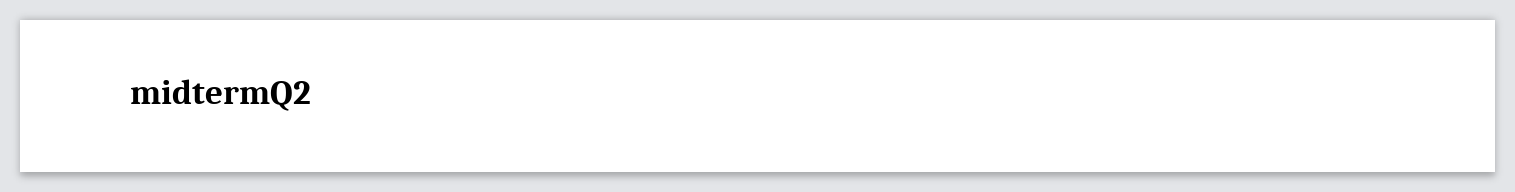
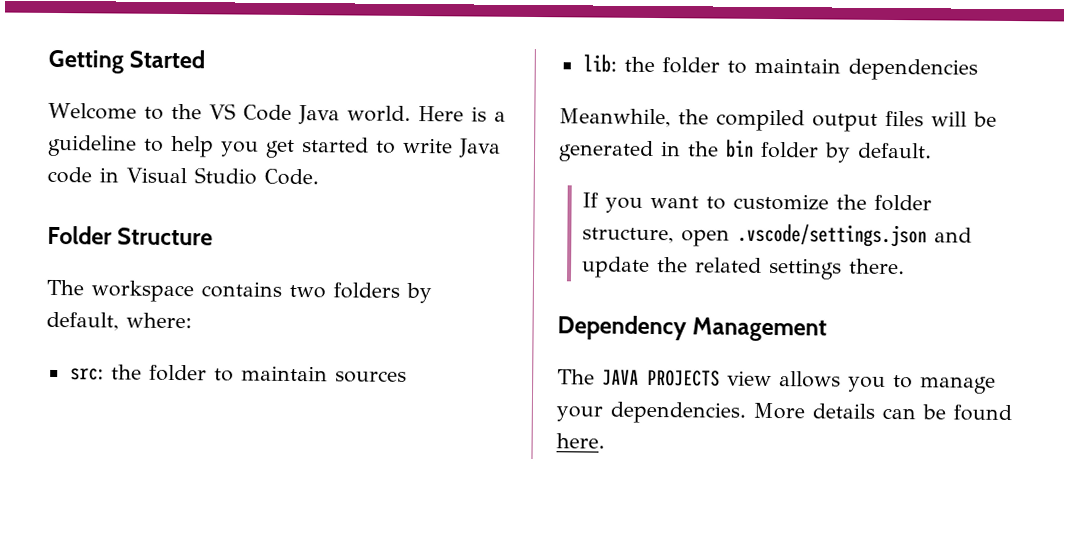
[130,79,311,111] midtermQ2 -> [48,49,206,74] [48,102,506,125] [47,134,501,158] [47,166,319,186] [47,225,214,246] [46,279,432,304] [46,311,192,331] [69,364,407,383] [582,54,978,81] [559,108,997,132] [558,139,932,163] [582,192,933,213] [582,223,973,248] [581,256,906,280] [557,315,828,342] [557,369,996,394] [556,401,1012,424] [556,433,605,449] Getting Started // Welcome to the VS Code Java world. Here is a guideline to help you get started to write Java code in Visual Studio Code. // Folder Structure // The workspace contains two folders by default, where: // src: the folder to maintain sources // lib: the folder to maintain dependencies // Meanwhile, the compiled output files will be generated in the bin folder by default. // If you want to customize the folder structure, open .vscode/settings.json and update the related settings there. // Dependency Management // The JAVA PROJECTS view allows you to manage your dependencies. More details can be found here.

